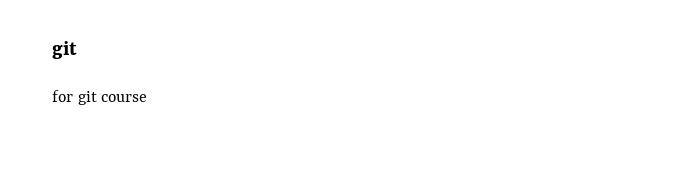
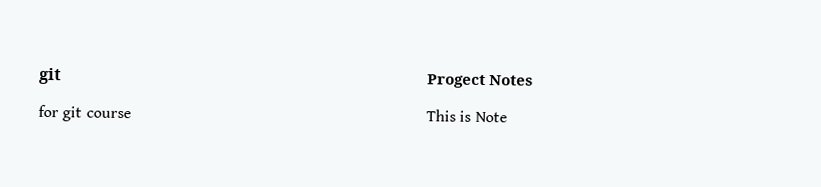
(148, 98) none -> [427,74,534,89] [426,109,508,123] // Progect Notes // This is Note

